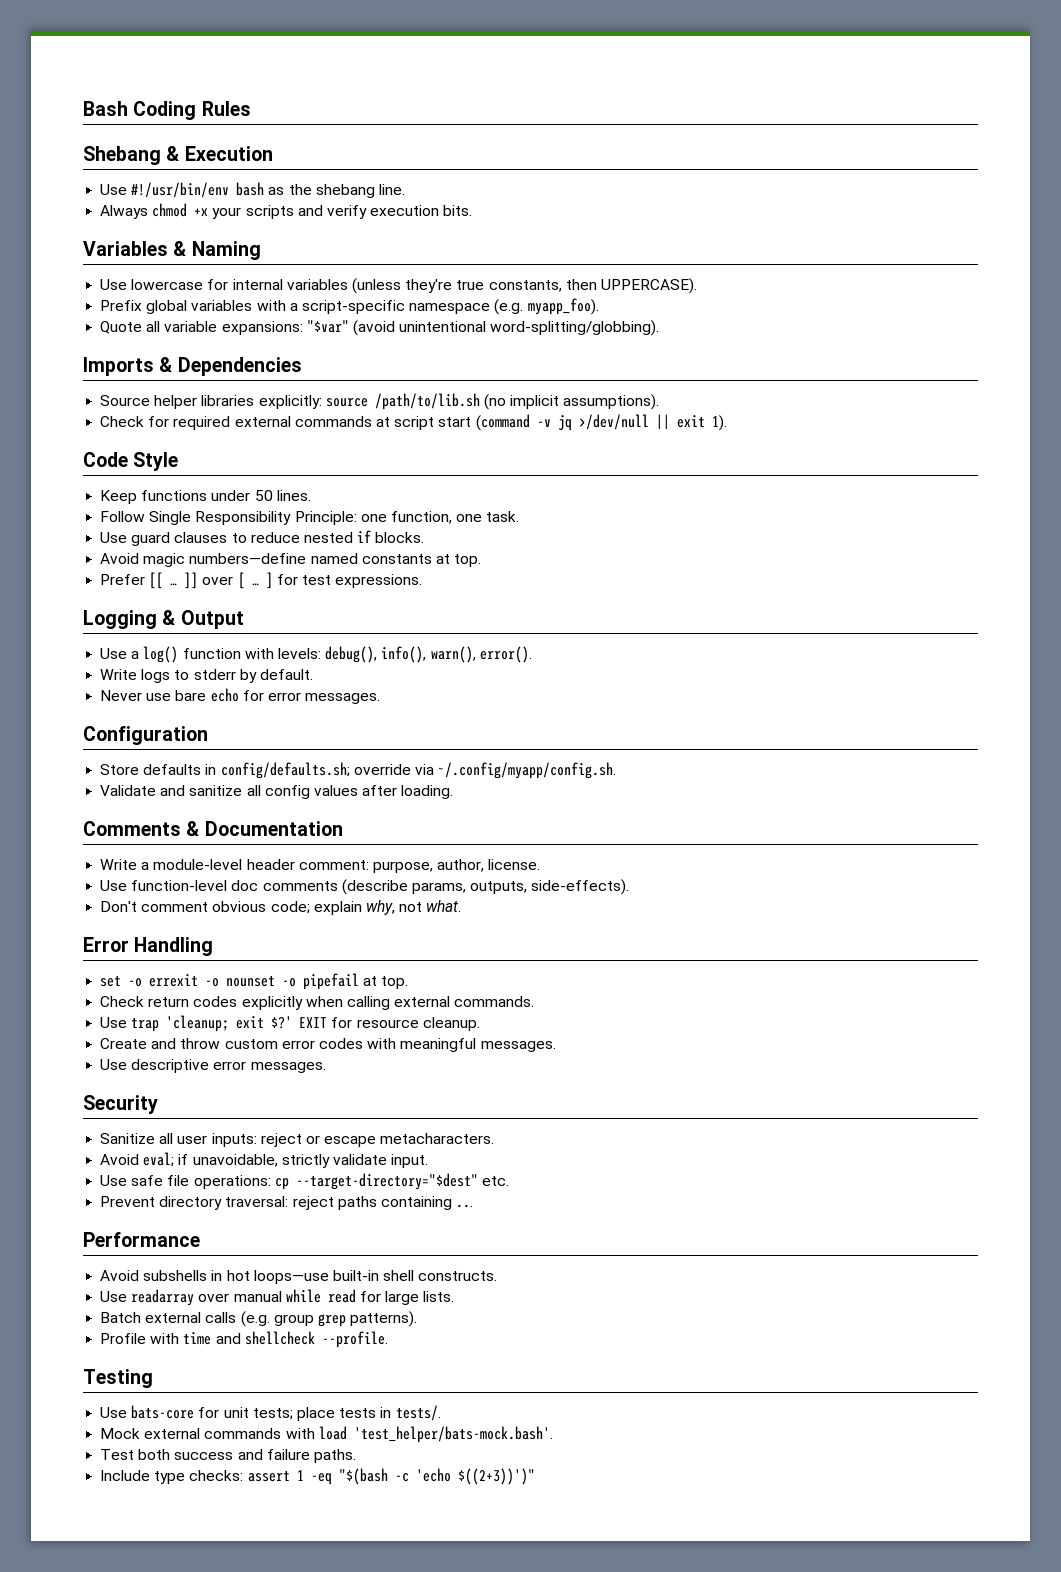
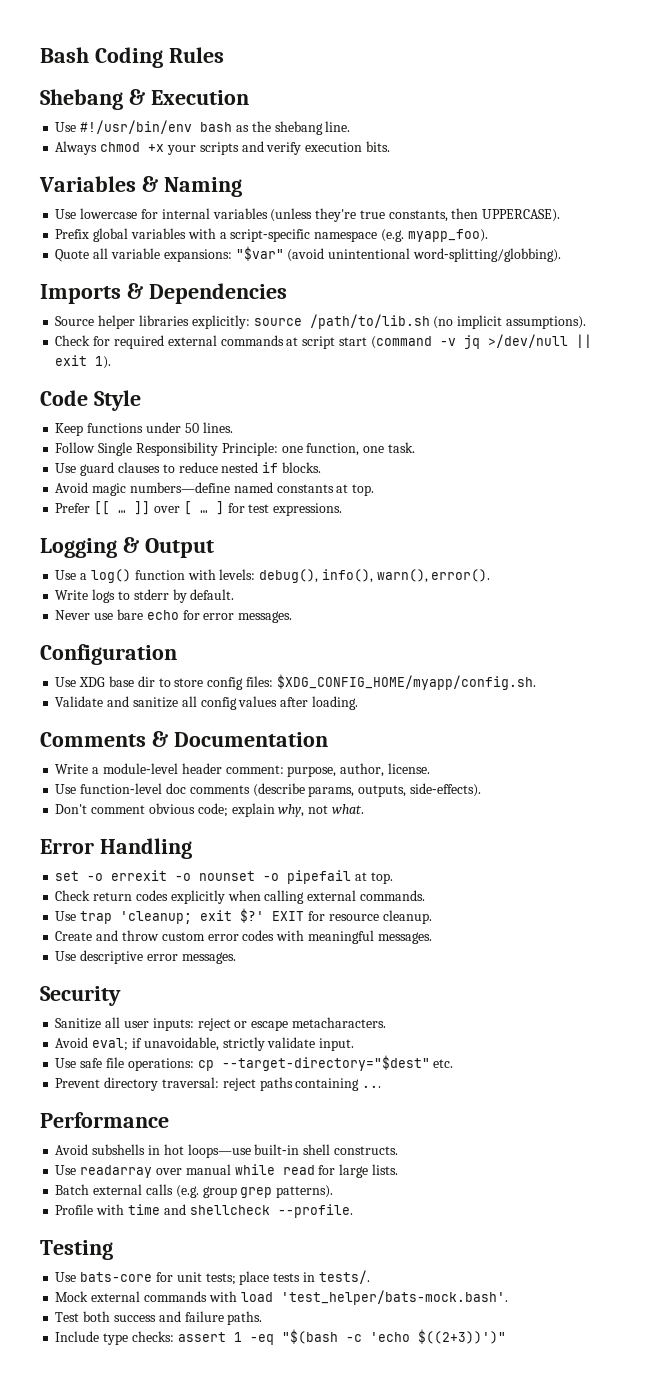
[100,762,617,779] Store defaults in config/defaults.sh; override via ~/.config/myapp/config.sh. -> [55,674,536,690] Use XDG base dir to store config files: $XDG_CONFIG_HOME/myapp/config.sh.

